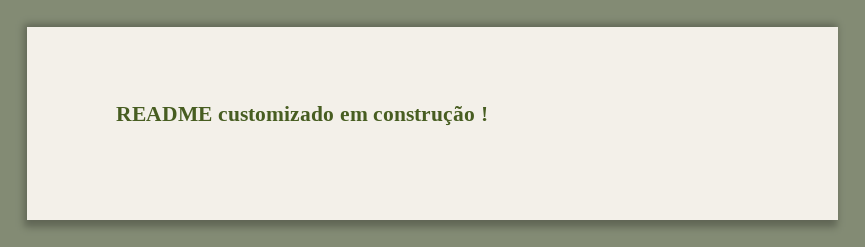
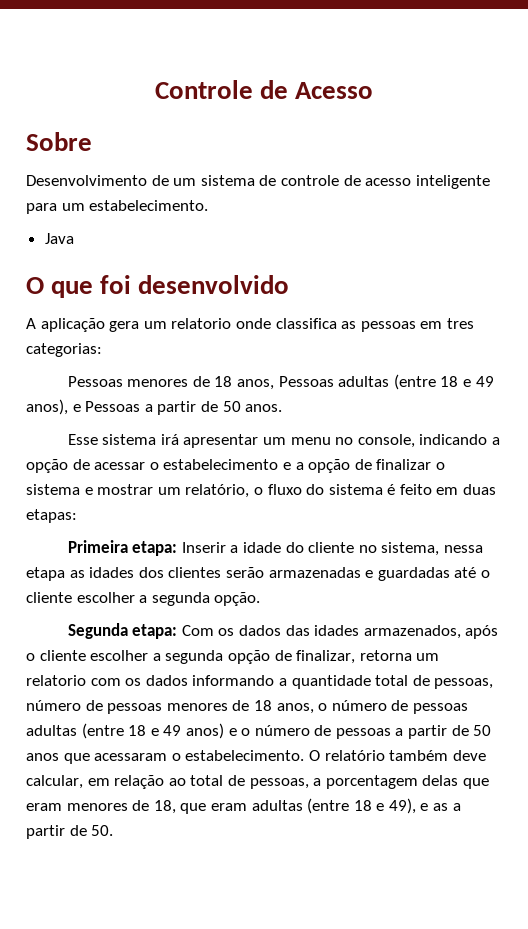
[116,106,489,126] README customizado em construção ! -> [154,80,374,99] [26,132,92,151] [26,175,490,189] [26,200,209,214] [44,233,74,244] [26,275,290,298] [26,318,474,332] [26,343,102,357] [67,374,494,390] [26,399,283,415] [67,434,500,448] [26,459,445,473] [26,484,497,498] [26,509,77,523] [67,540,483,556] [26,567,490,581] [26,592,261,606] [67,623,499,639] [26,650,440,664] [26,675,494,689] [26,700,468,714] [26,723,492,739] [26,750,486,764] [26,775,489,789] [26,798,461,814] [26,825,114,839] Controle de Acesso // Sobre // Desenvolvimento de um sistema de controle de acesso inteligente para um estabelecimento. // Java // O que foi desenvolvido // A aplicação gera um relatorio onde classifica as pessoas em tres categorias: // Pessoas menores de 18 anos, Pessoas adultas (entre 18 e 49 anos), e Pessoas a partir de 50 anos. // Esse sistema irá apresentar um menu no console, indicando a opção de acessar o estabelecimento e a opção de finalizar o sistema e mostrar um relatório, o fluxo do sistema é feito em duas etapas: // Primeira etapa: Inserir a idade do cliente no sistema, nessa etapa as idades dos clientes serão armazenadas e guardadas até o cliente escolher a segunda opção. // Segunda etapa: Com os dados das idades armazenados, após o cliente escolher a segunda opção de finalizar, retorna um relatorio com os dados informando a quantidade total de pessoas, número de pessoas menores de 18 anos, o número de pessoas adultas (entre 18 e 49 anos) e o número de pessoas a partir de 50 anos que acessaram o estabelecimento. O relatório também deve calcular, em relação ao total de pessoas, a porcentagem delas que eram menores de 18, que eram adultas (entre 18 e 49), e as a partir de 50.

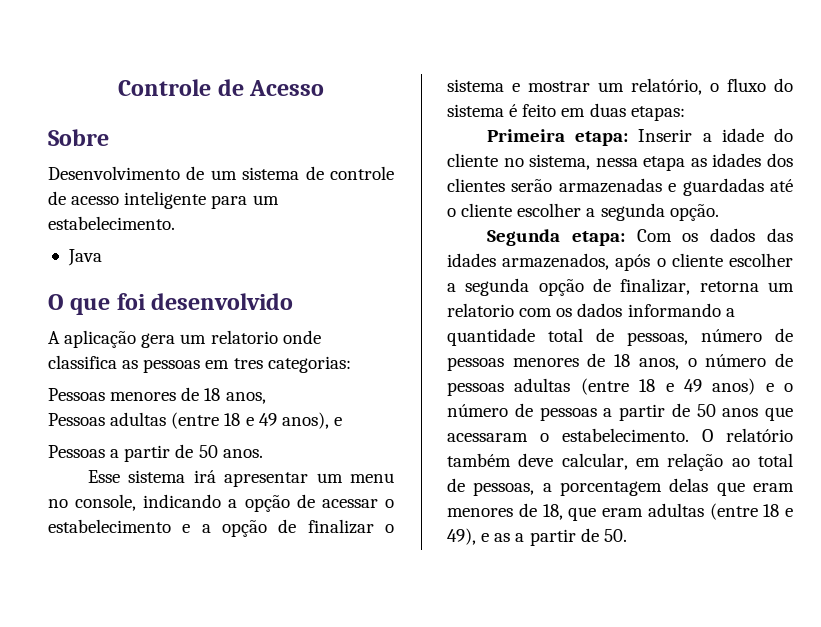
(274, 384) none -> (266, 398) //
(81, 408) none -> (342, 421) //

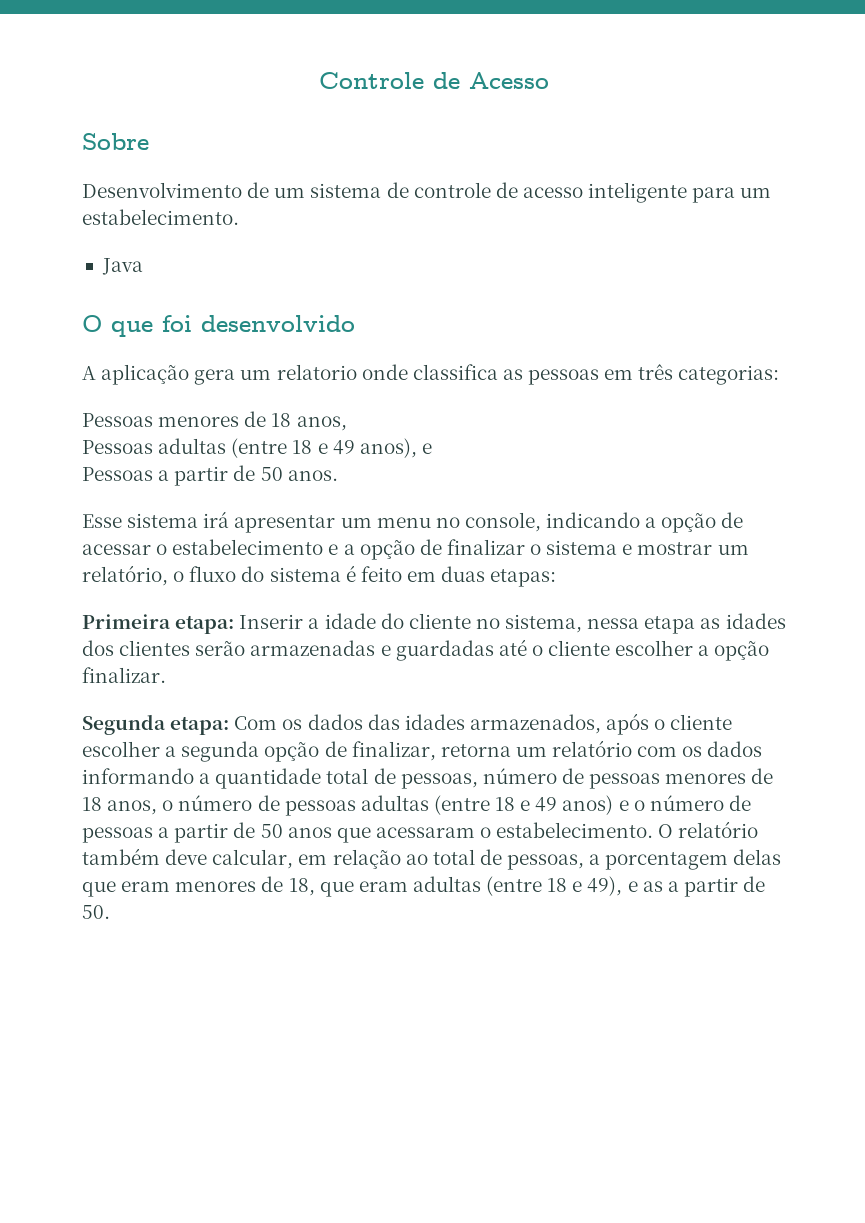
[233,358,263,369] tres -> [638,364,674,380] três
[600,203,719,221] segunda opção. -> [714,641,770,661] [82,667,166,683] opção finalizar.
[447,303,514,317] relatorio -> [552,740,633,757] relatório

